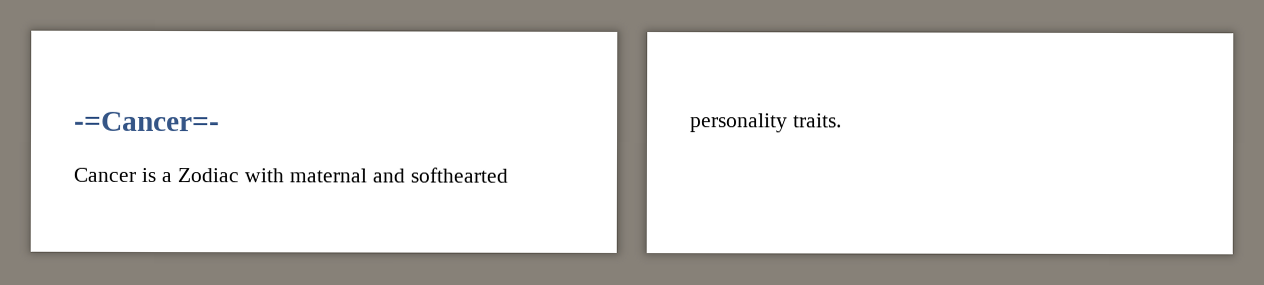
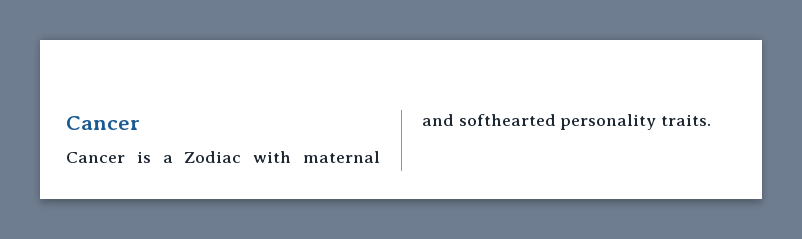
[74,111,220,132] -=Cancer=- -> [66,116,140,130] Cancer

